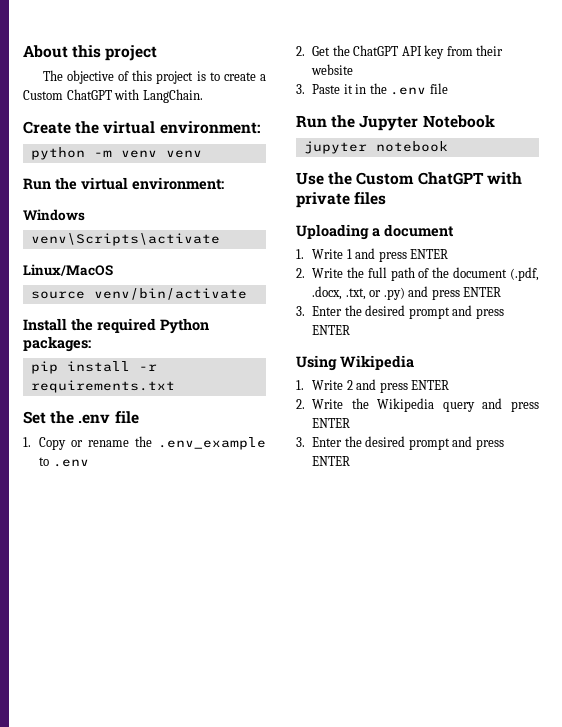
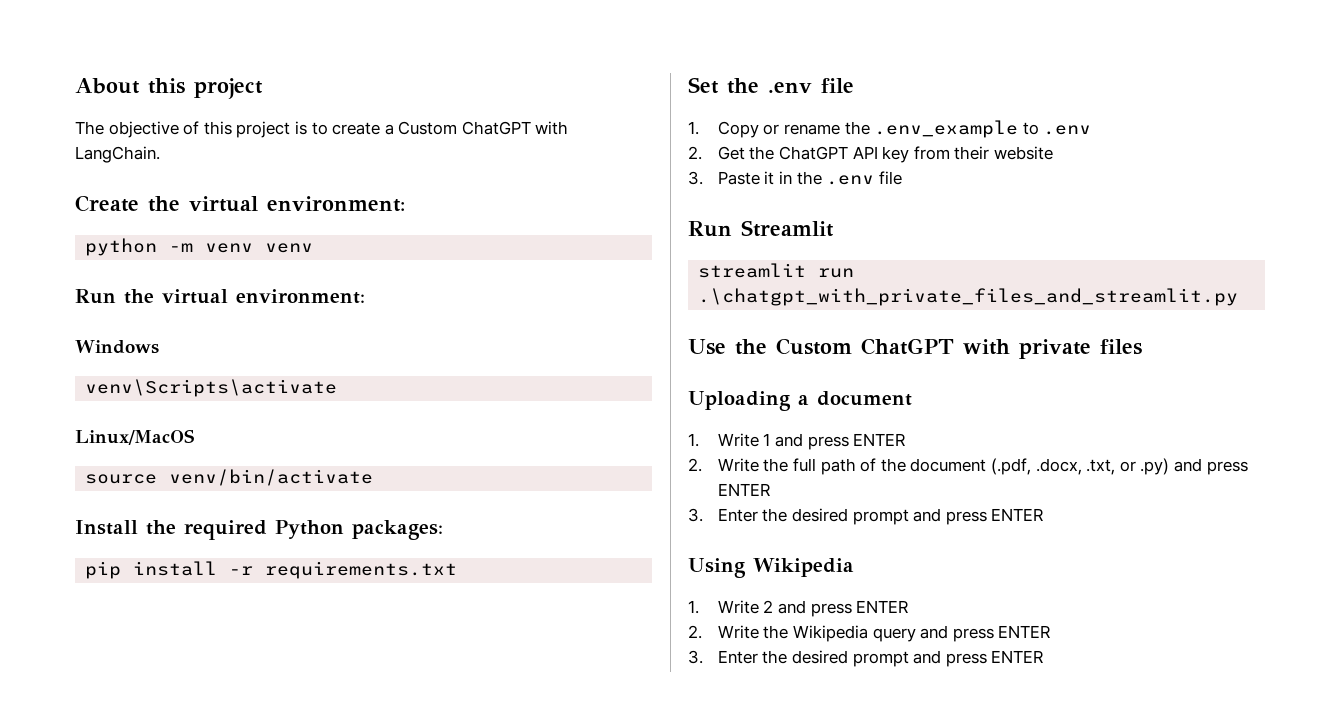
[331,115,495,131] [303,141,448,154] the Jupyter Notebook // jupyter notebook -> [741,220,834,237] [698,263,855,278] [698,288,1239,306] Streamlit // streamlit run .\chatgpt_with_private_files_and_streamlit.py

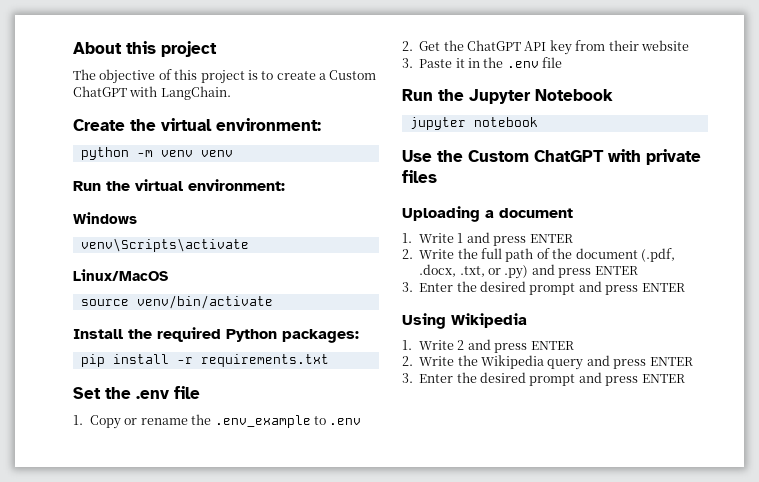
[741,220,834,237] [698,263,855,278] [698,288,1239,306] Streamlit // streamlit run .\chatgpt_with_private_files_and_streamlit.py -> [438,89,613,104] [409,117,538,130] the Jupyter Notebook // jupyter notebook

